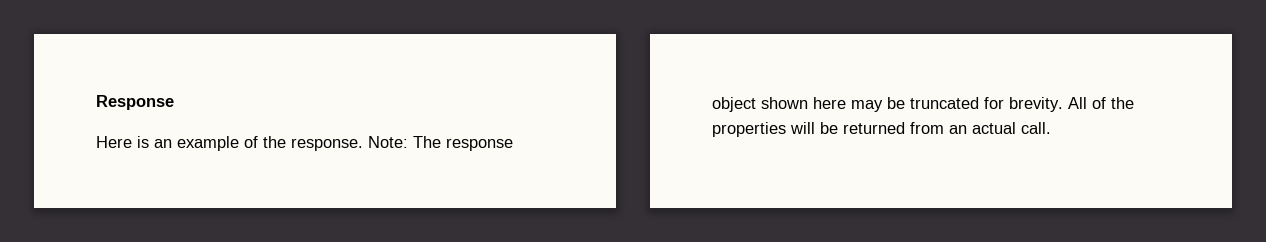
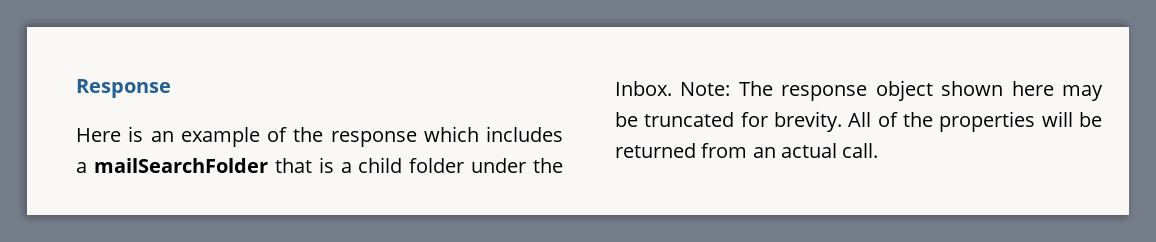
[291,138,363,151] response. -> [330,126,563,147] [76,157,563,173] [615,81,672,96] response which includes a mailSearchFolder that is a child folder under the Inbox.

